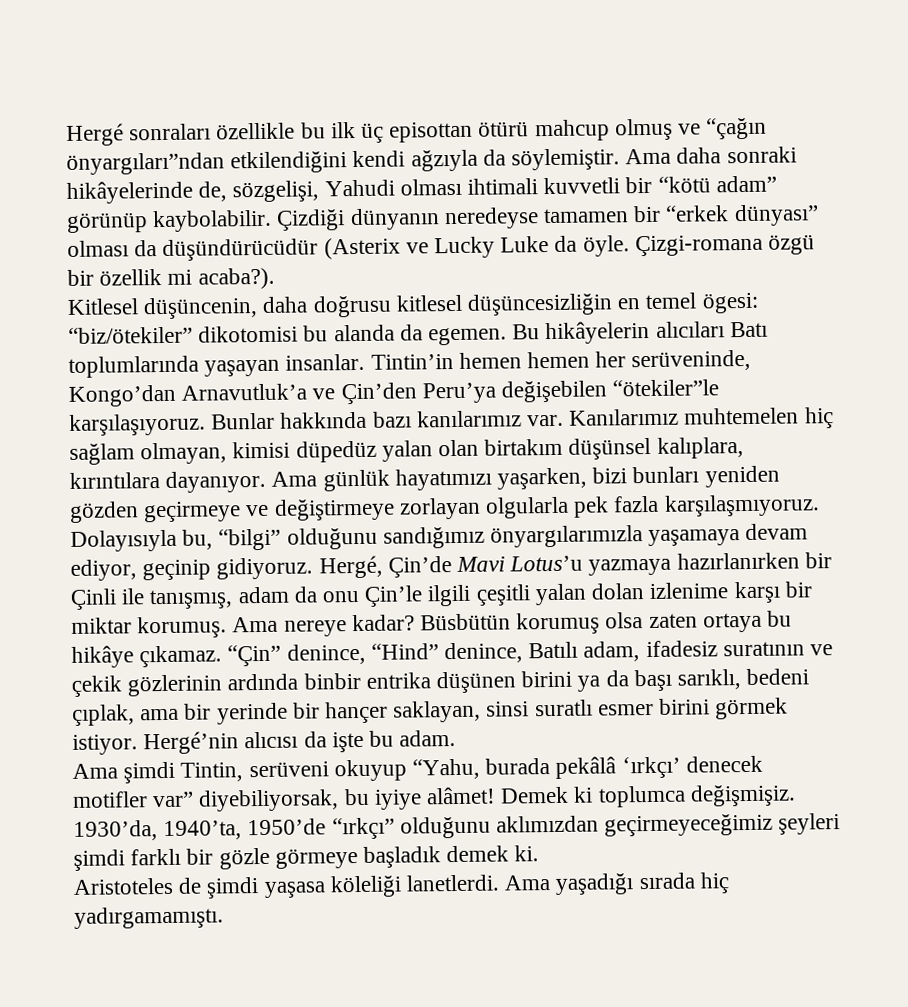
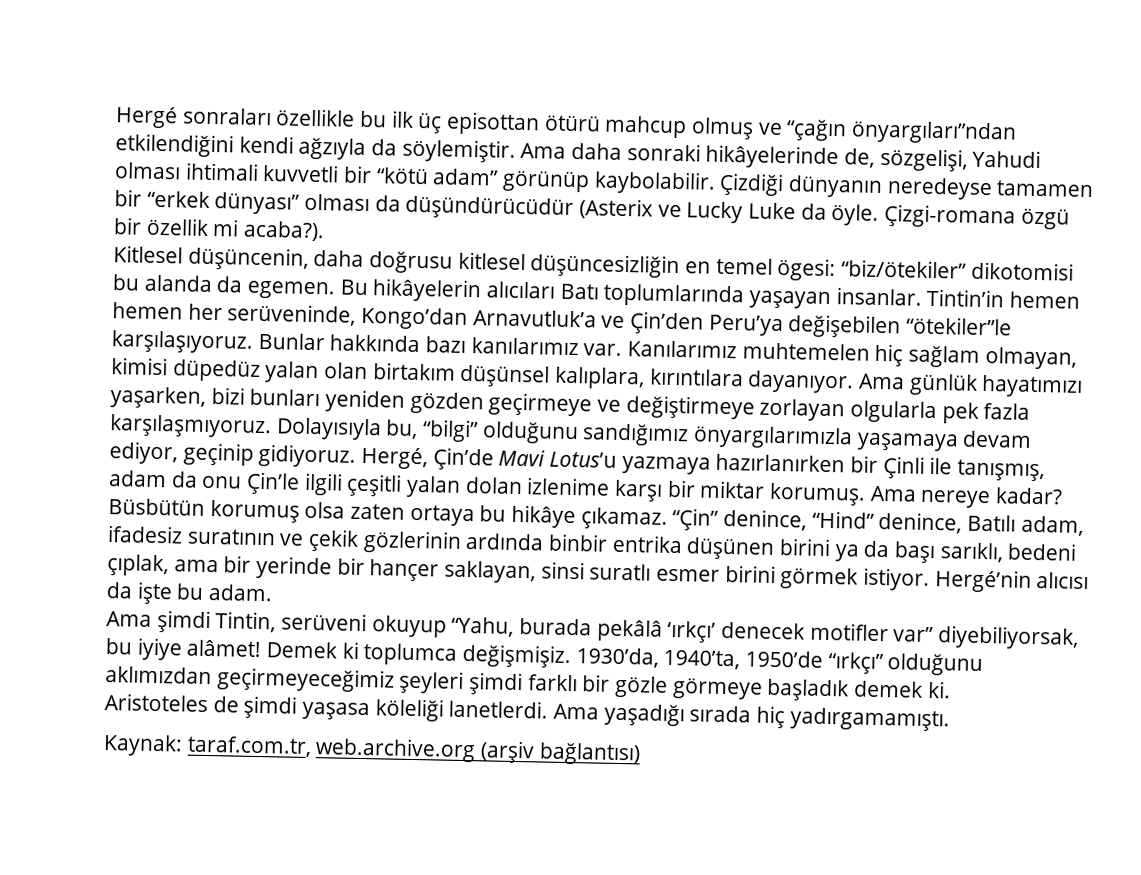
(224, 917) none -> [103,734,641,766] // Kaynak: taraf.com.tr, web.archive.org (arşiv bağlantısı)

